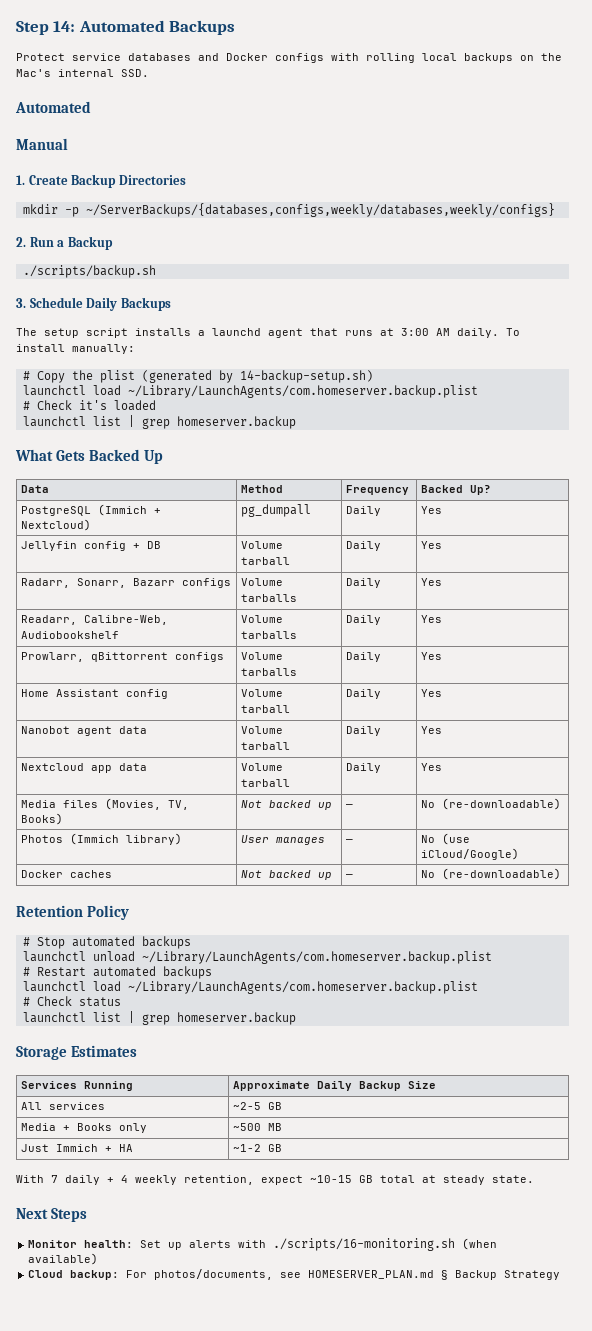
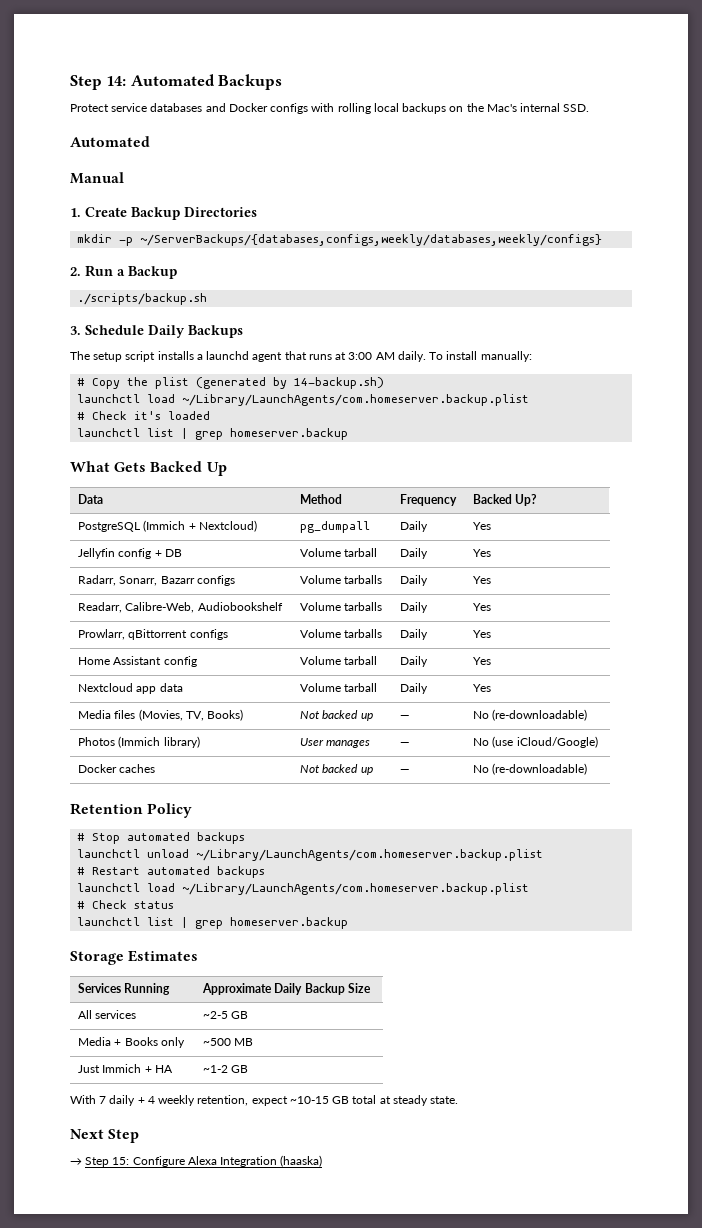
[239,370,373,383] 14-backup-setup.sh) -> [294,377,385,389] 14-backup.sh)
[21,726,148,736] [241,726,284,734] [241,742,291,750] [346,726,382,736] [421,726,443,734] // Nanobot agent data | Volume tarball | Daily | Yes -> (492, 661) none
[51,1208,88,1222] [28,1238,498,1251] [28,1253,99,1265] [28,1269,561,1280] Steps // Monitor health: Set up alerts with ./scripts/16-monitoring.sh (when available) // Cloud backup: For photos/documents, see HOMESERVER_PLAN.md § Backup Strategy -> [108,1129,140,1143] [70,1155,323,1167] Step // → Step 15: Configure Alexa Integration (haaska)

